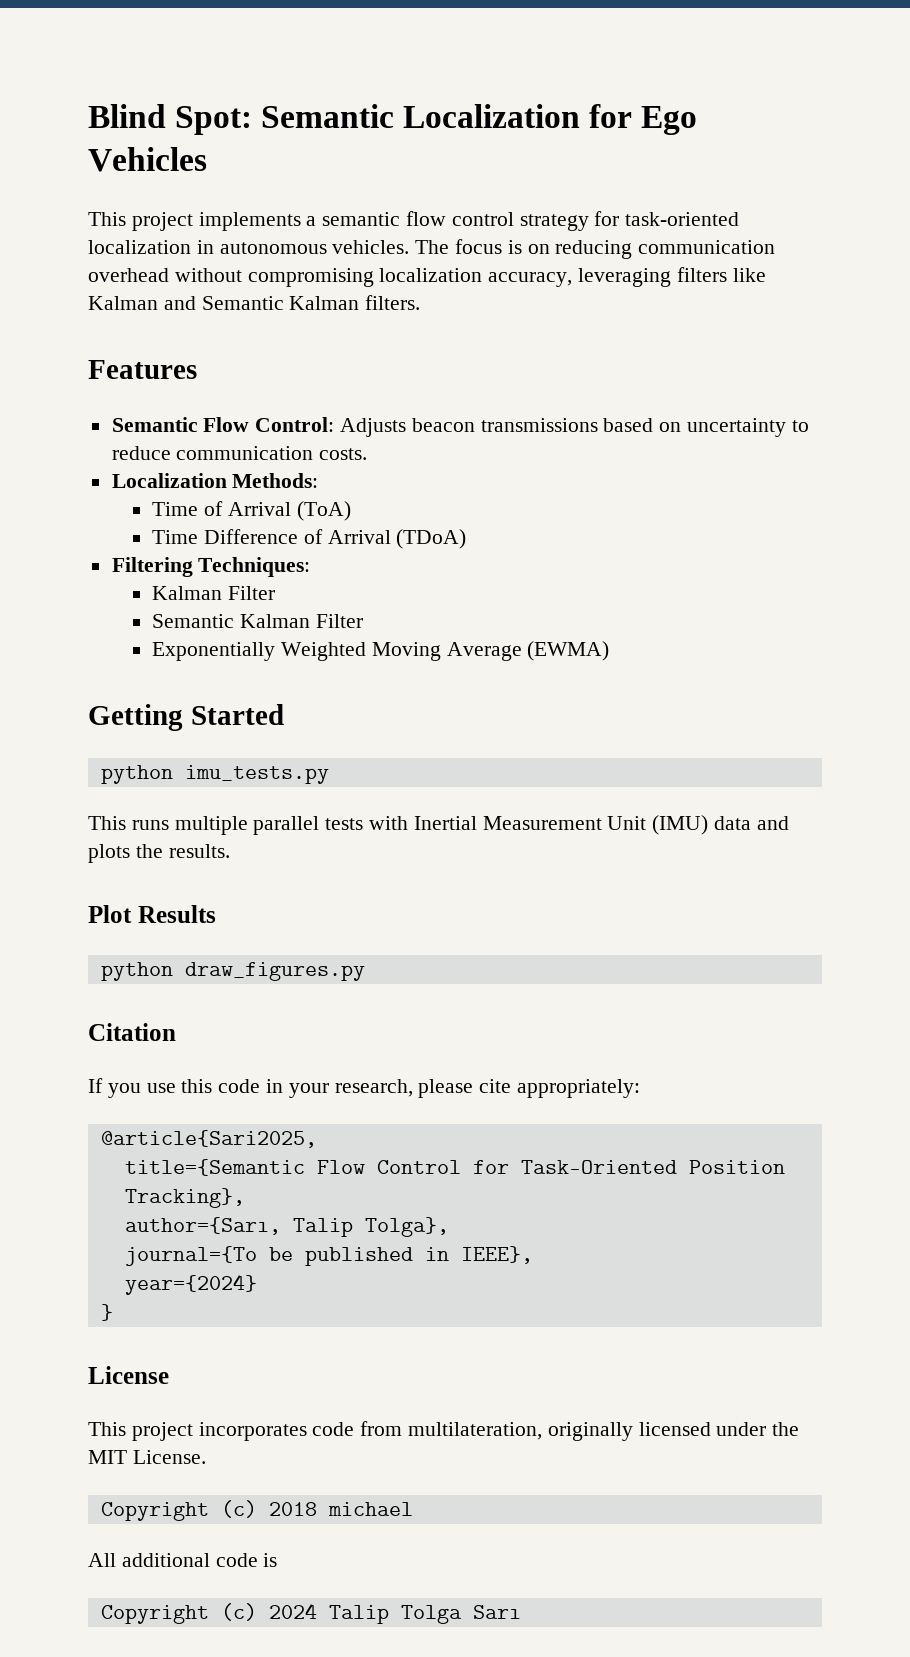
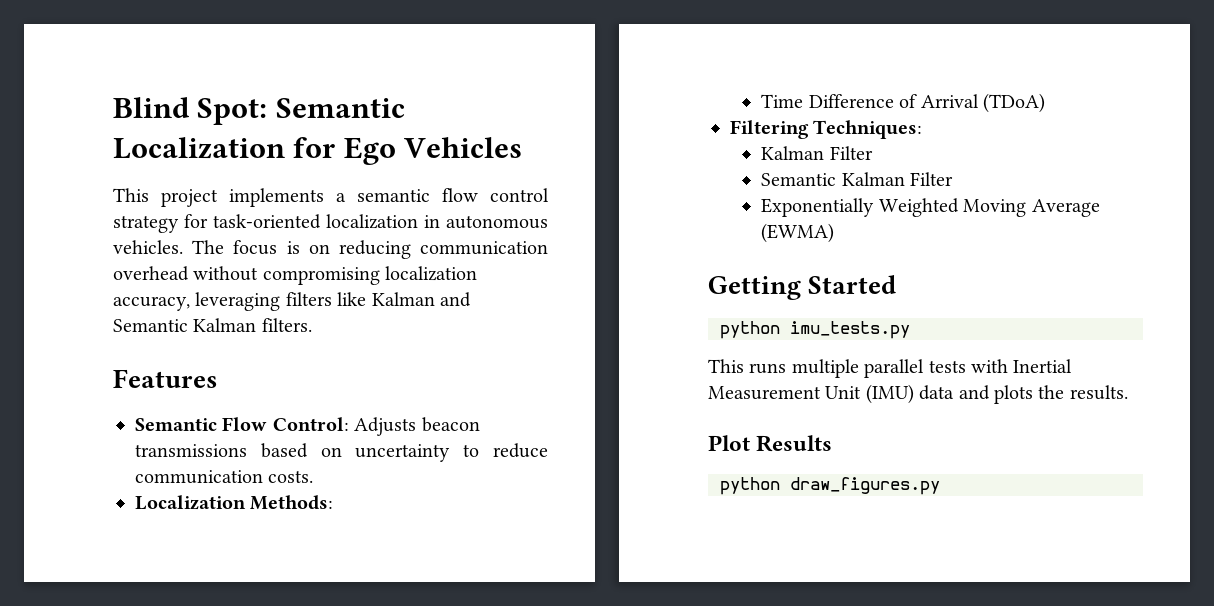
[152,501,351,521] // Time of Arrival (ToA) -> (334, 502) none
[88,1023,176,1041] [88,1078,641,1098] [100,1130,317,1148] [124,1159,785,1176] [124,1188,245,1208] [124,1217,449,1237] [124,1246,533,1266] [124,1274,257,1295] [100,1304,113,1321] [88,1366,169,1384] [88,1421,800,1441] [88,1450,206,1464] [100,1500,413,1521] [88,1553,278,1567] [100,1603,521,1624] // Citation // If you use this code in your research, please cite appropriately: // @article{Sari2025, // title={Semantic Flow Control for Task-Oriented Position Tracking}, // author={Sarı, Talip Tolga}, // journal={To be published in IEEE}, // year={2024} // } // License // This project incorporates code from multilateration, originally licensed under the MIT License. // Copyright (c) 2018 michael // All additional code is // Copyright (c) 2024 Talip Tolga Sarı -> (940, 486) none

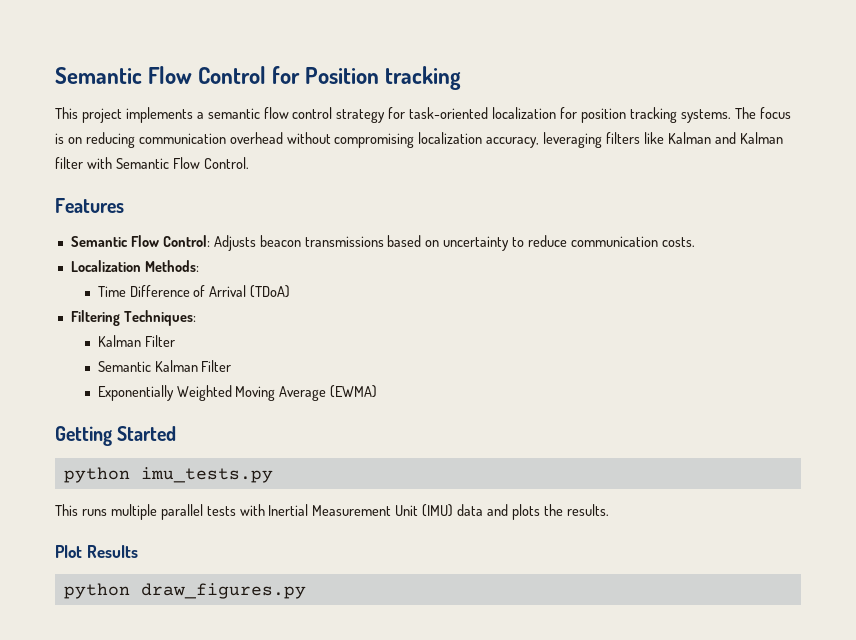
[113,97,405,125] [113,137,523,165] Blind Spot: Semantic Localization for Ego Vehicles -> [55,66,462,90] Semantic Flow Control for Position tracking
[424,215,548,229] [113,240,183,254] in autonomous vehicles. -> [560,107,731,123] for position tracking systems.
[113,318,312,332] Semantic Kalman filters. -> [739,132,783,144] [55,157,249,169] Kalman filter with Semantic Flow Control.

